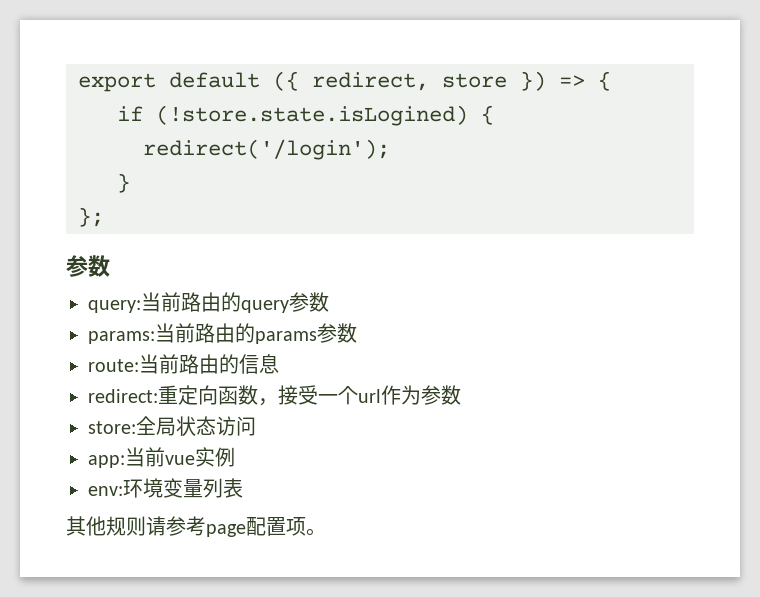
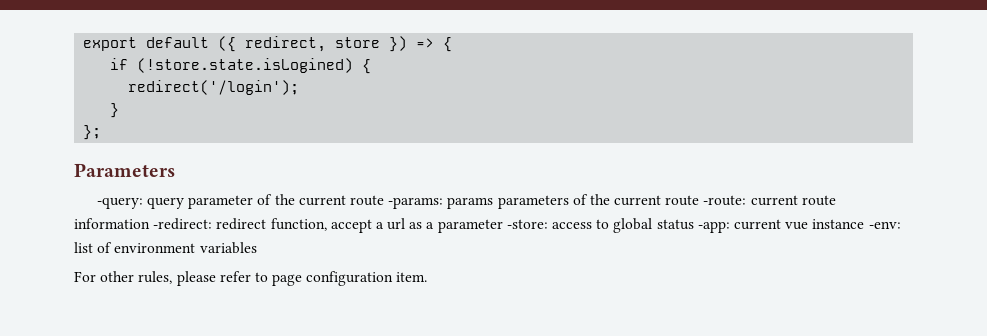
[66,255,110,277] [88,292,329,313] [88,323,357,344] [88,354,279,374] [88,385,461,406] [88,416,256,436] [88,447,235,468] [88,478,243,498] [66,516,326,537] 参数 // query:当前路由的query参数 // params:当前路由的params参数 // route:当前路由的信息 // redirect:重定向函数，接受一个url作为参数 // store:全局状态访问 // app:当前vue实例 // env:环境变量列表 // 其他规则请参考page配置项。 -> [74,163,175,177] [96,194,836,209] [74,218,901,233] [74,242,257,254] [74,271,428,286] Parameters // -query: query parameter of the current route -params: params parameters of the current route -route: current route information -redirect: redirect function, accept a url as a parameter -store: access to global status -app: current vue instance -env: list of environment variables // For other rules, please refer to page configuration item.

